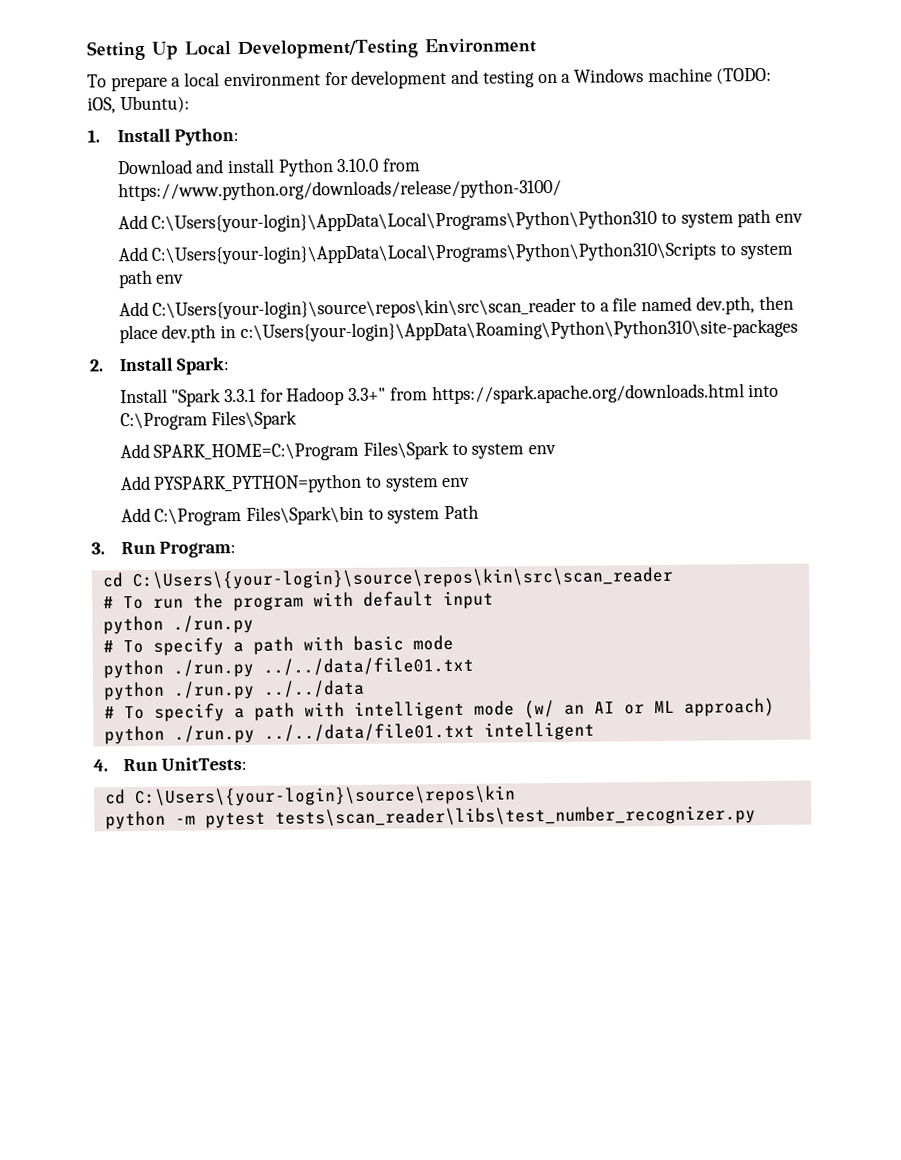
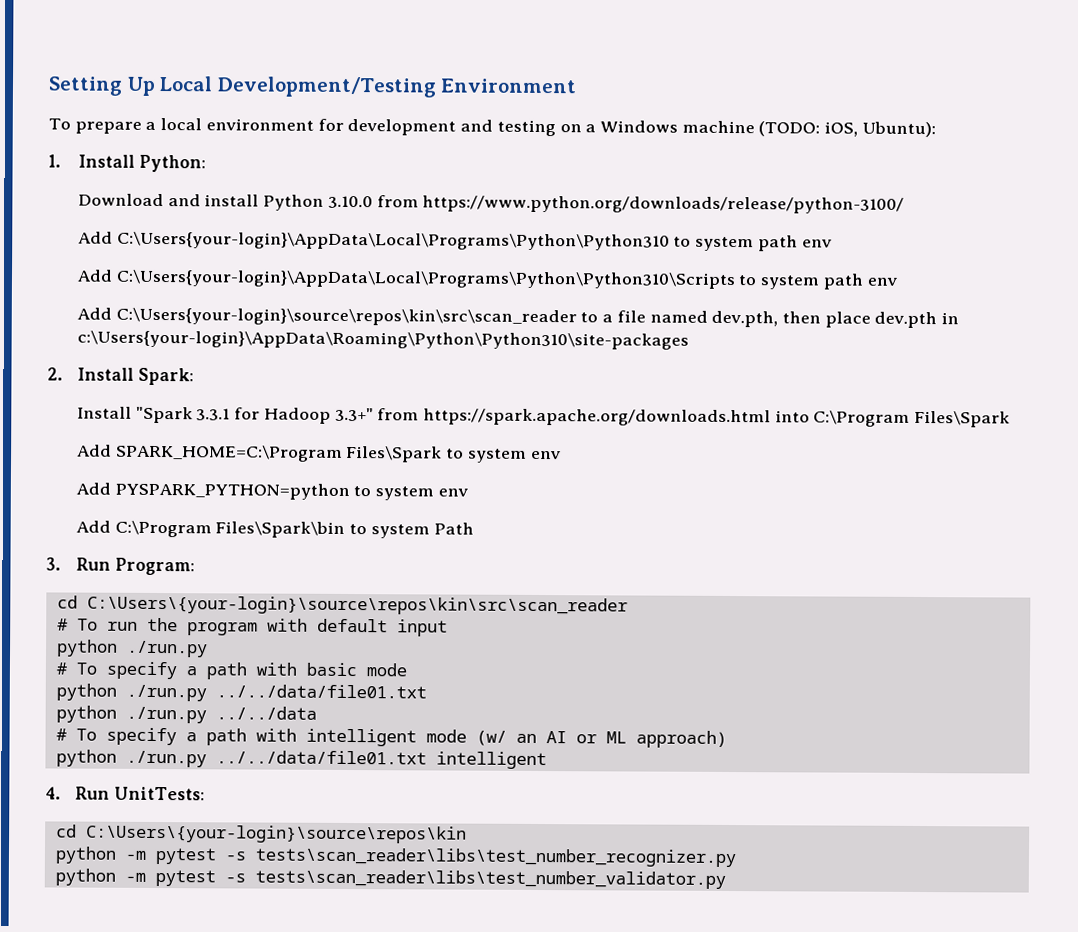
(266, 820) none -> [224,851,246,861] -s
(756, 816) none -> [54,868,726,889] // python -m pytest -s tests\scan_reader\libs\test_number_validator.py

